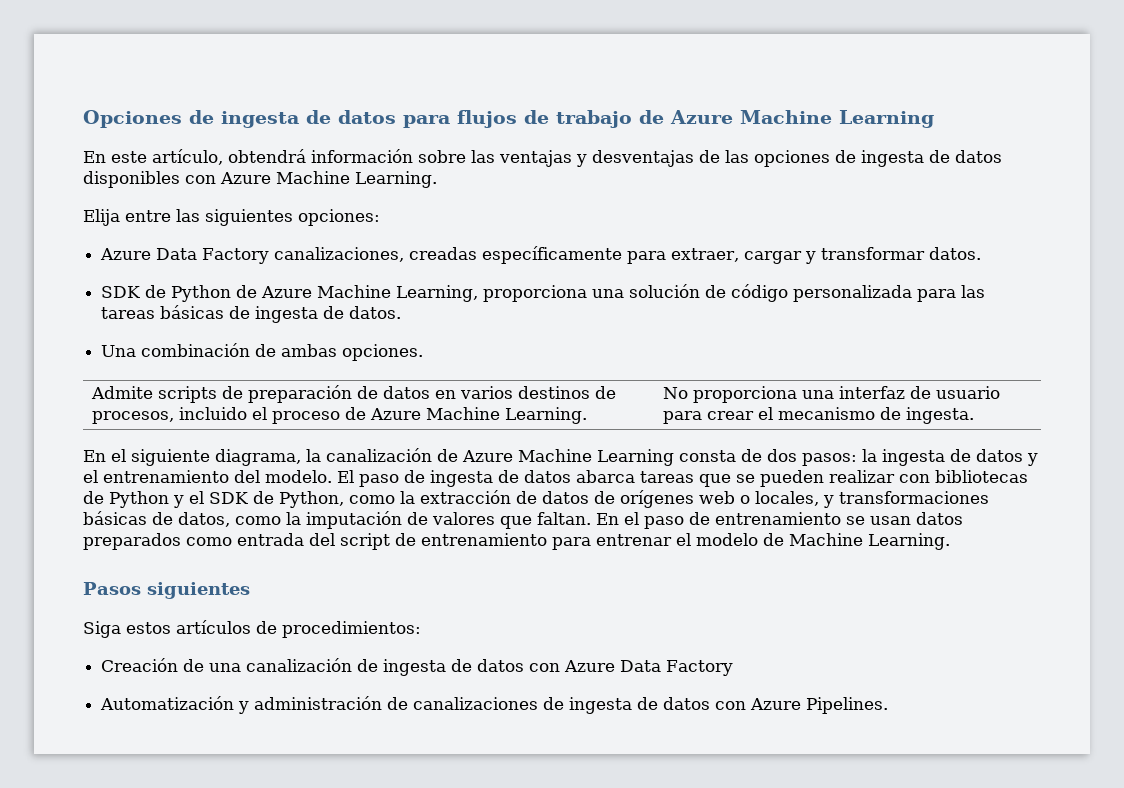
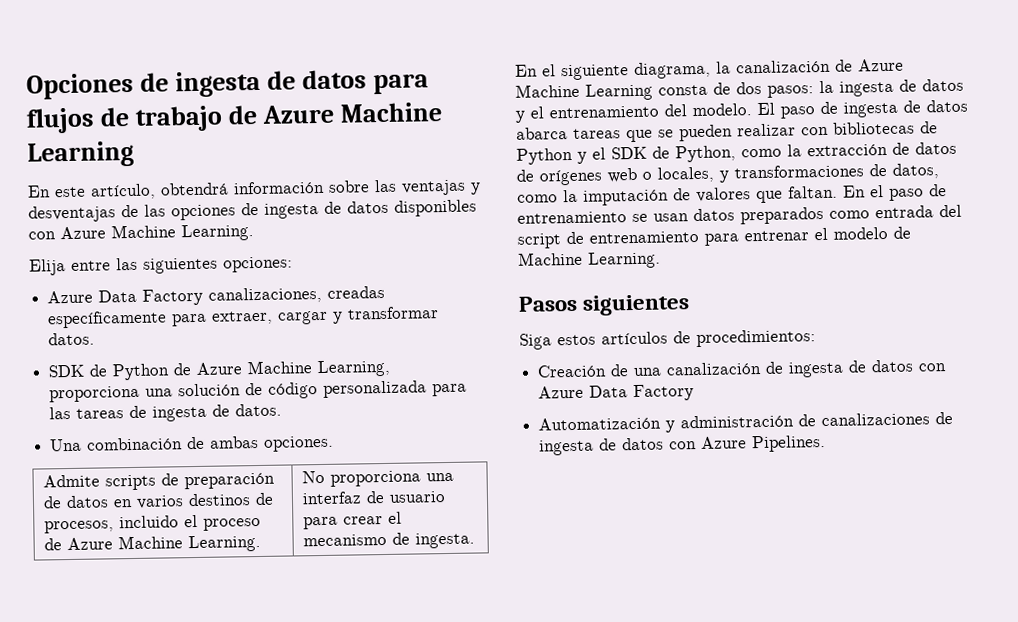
[160,305,225,319] básicas -> (125, 413) none
[83,511,147,525] básicas -> (864, 171) none

